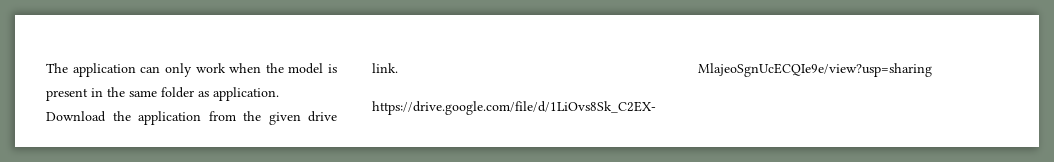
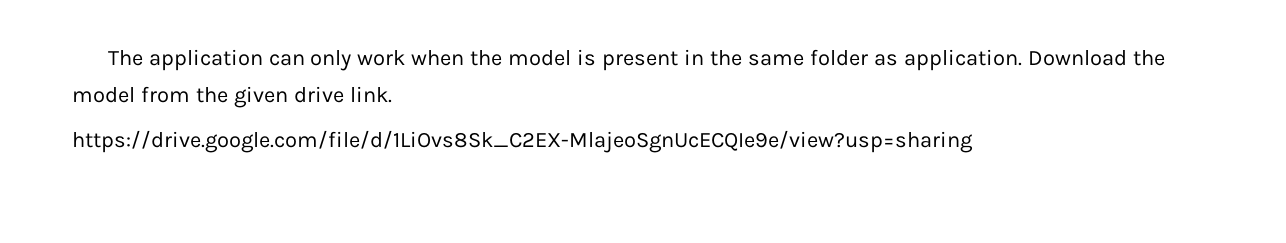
[138,111,201,125] application -> [72,87,135,103] model

